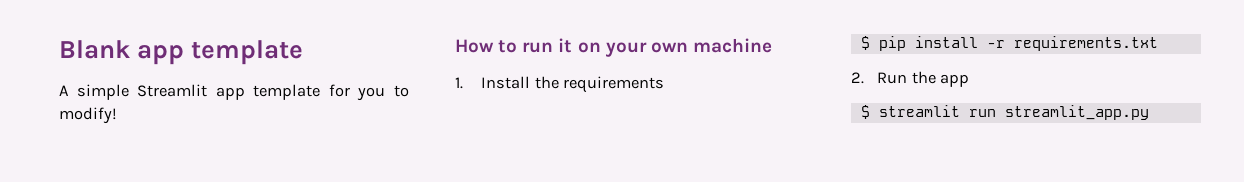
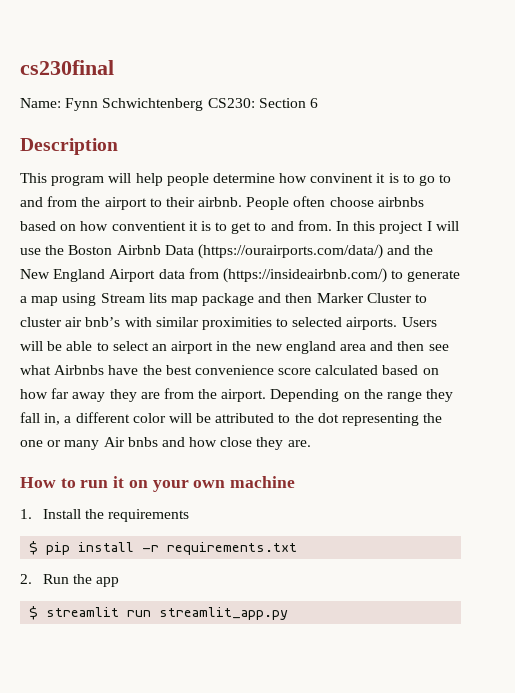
[59,40,304,65] [59,84,409,101] [59,107,117,124] Blank app template // A simple Streamlit app template for you to modify! -> [20,60,114,75] [20,98,318,111] [20,138,118,155] [20,173,452,186] [20,196,424,210] [20,220,459,234] [20,244,434,259] [20,268,461,283] [20,293,428,306] [20,317,437,330] [20,341,449,354] [20,365,439,375] [20,388,454,402] [20,412,443,426] [20,437,311,450] cs230final // Name: Fynn Schwichtenberg CS230: Section 6 // Description // This program will help people determine how convinent it is to go to and from the airport to their airbnb. People often choose airbnbs based on how conventient it is to get to and from. In this project I will use the Boston Airbnb Data (https://ourairports.com/data/) and the New England Airport data from (https://insideairbnb.com/) to generate a map using Stream lits map package and then Marker Cluster to cluster air bnb’s with similar proximities to selected airports. Users will be able to select an airport in the new england area and then see what Airbnbs have the best convenience score calculated based on how far away they are from the airport. Depending on the range they fall in, a different color will be attributed to the dot representing the one or many Air bnbs and how close they are.

